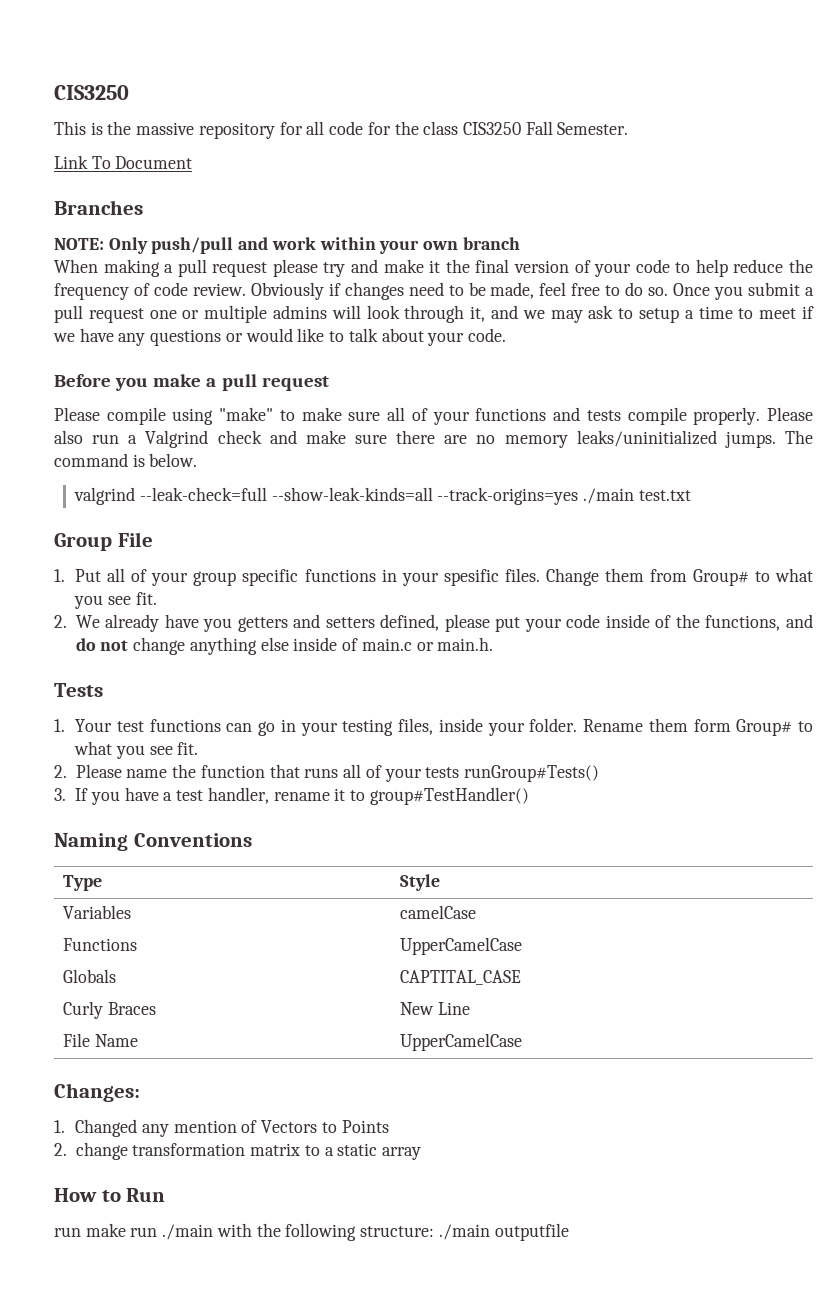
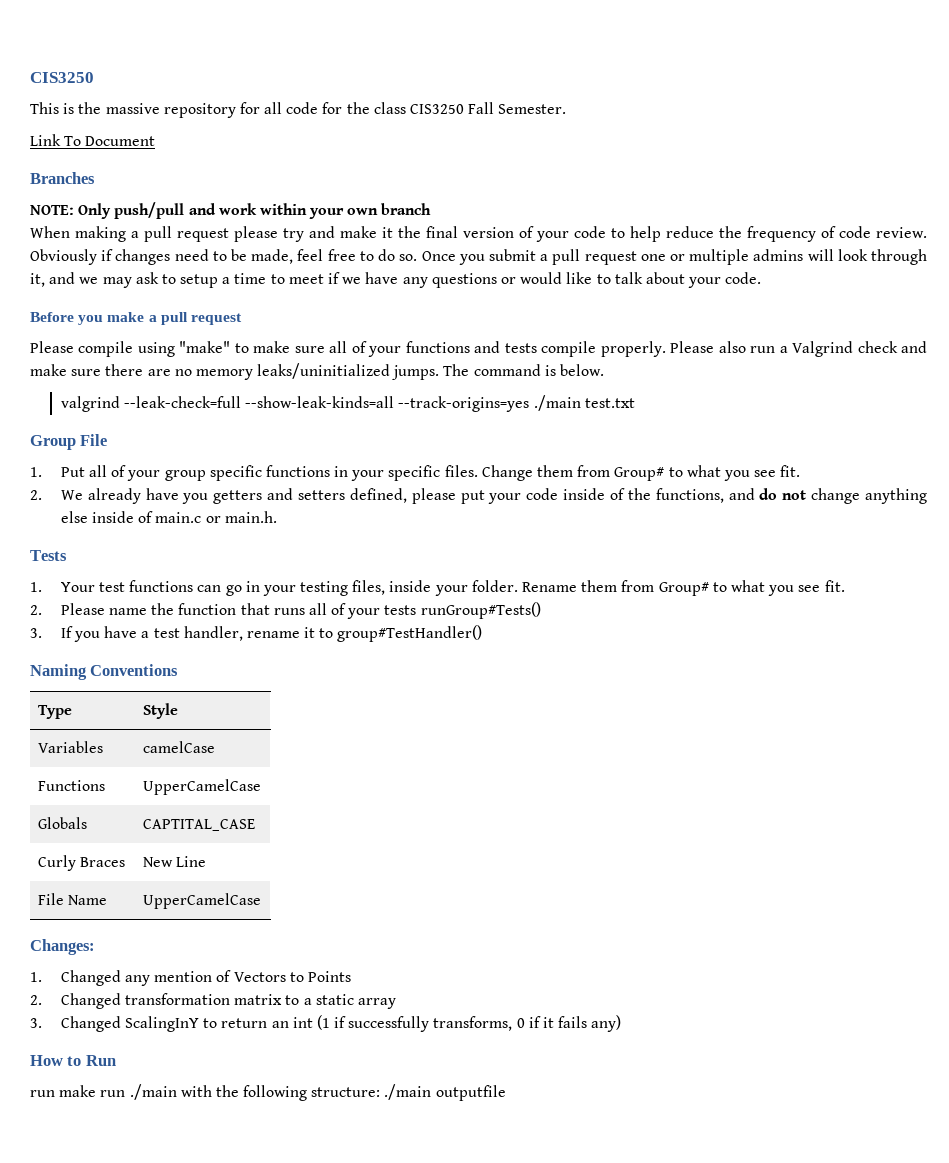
[443,569,499,586] spesific -> [388,465,441,481] specific
[693,719,731,732] form -> [621,580,655,592] from
[75,1142,128,1160] change -> [60,993,121,1009] Changed
(422, 1153) none -> [30,1015,622,1032] // 3. Changed ScalingInY to return an int (1 if successfully transforms, 0 if it fails any)

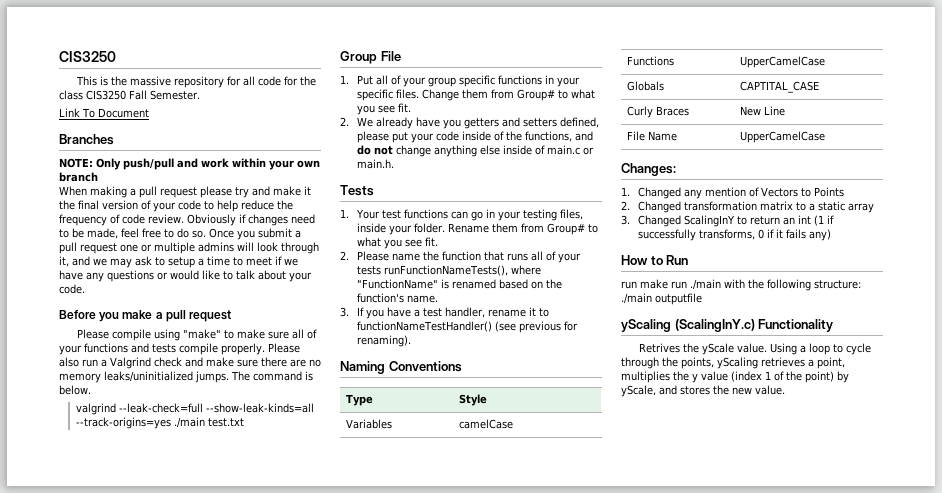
[420,602,541,619] runGroup#Tests() -> [383,265,541,276] [356,279,562,289] [356,293,438,303] runFunctionNameTests(), where "FunctionName" is renamed based on the function's name.
[337,625,483,642] group#TestHandler() -> [356,321,578,333] [356,335,411,347] functionNameTestHandler() (see previous for renaming).
(506, 1093) none -> [621,319,834,332] [639,343,872,355] [621,357,845,369] [621,371,849,383] [621,385,785,397] // yScaling (ScalingInY.c) Functionality // Retrives the yScale value. Using a loop to cycle through the points, yScaling retrieves a point, multiplies the y value (index 1 of the point) by yScale, and stores the new value.

